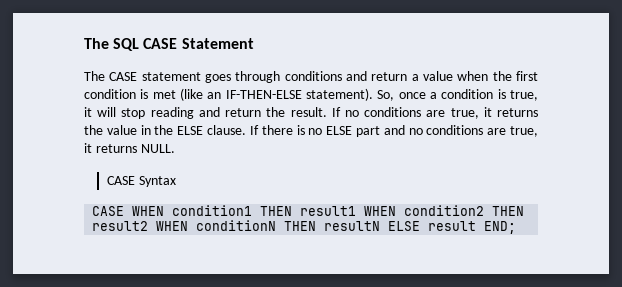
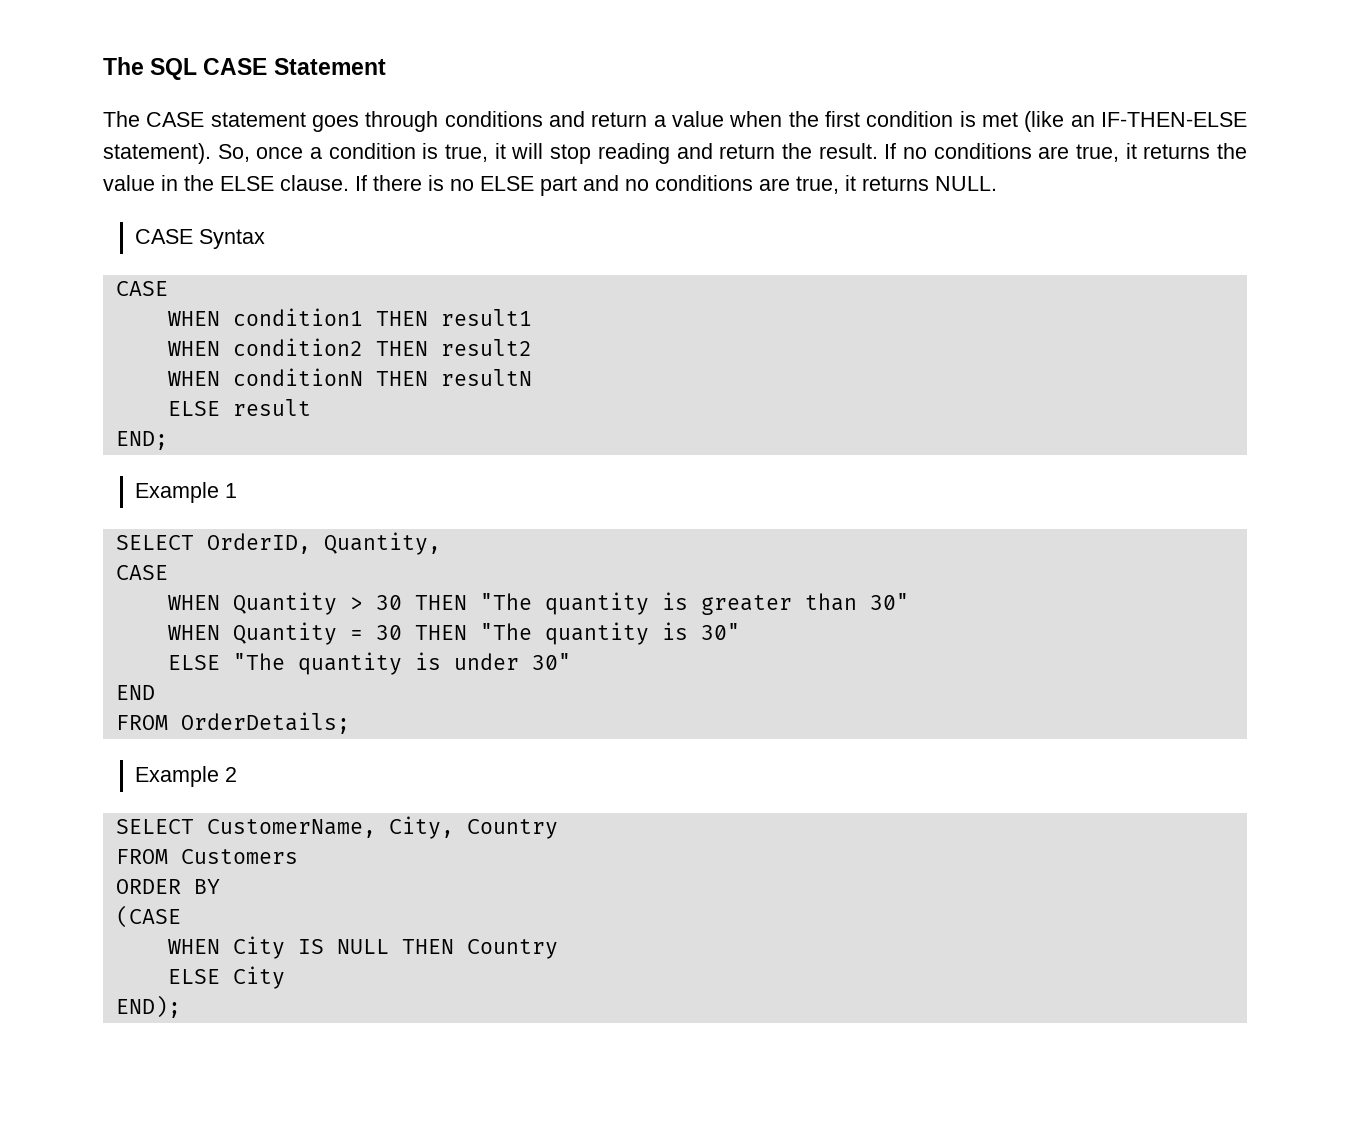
(125, 211) none -> (168, 288) //
(357, 211) none -> (532, 317) //
(149, 226) none -> (532, 347) //
(381, 226) none -> (532, 377) //
(477, 226) none -> (311, 407) //
(517, 227) none -> [135,482,238,503] [115,532,441,555] [115,565,168,580] [167,592,909,615] [167,622,740,645] [167,652,571,675] [115,685,155,700] [115,712,350,734] [135,766,238,787] [115,816,558,839] [115,849,298,864] [115,879,220,894] [115,905,181,928] [167,936,558,959] [167,966,285,989] [115,995,181,1018] // Example 1 // SELECT OrderID, Quantity, // CASE // WHEN Quantity > 30 THEN "The quantity is greater than 30" // WHEN Quantity = 30 THEN "The quantity is 30" // ELSE "The quantity is under 30" // END // FROM OrderDetails; // Example 2 // SELECT CustomerName, City, Country // FROM Customers // ORDER BY // (CASE // WHEN City IS NULL THEN Country // ELSE City // END);

